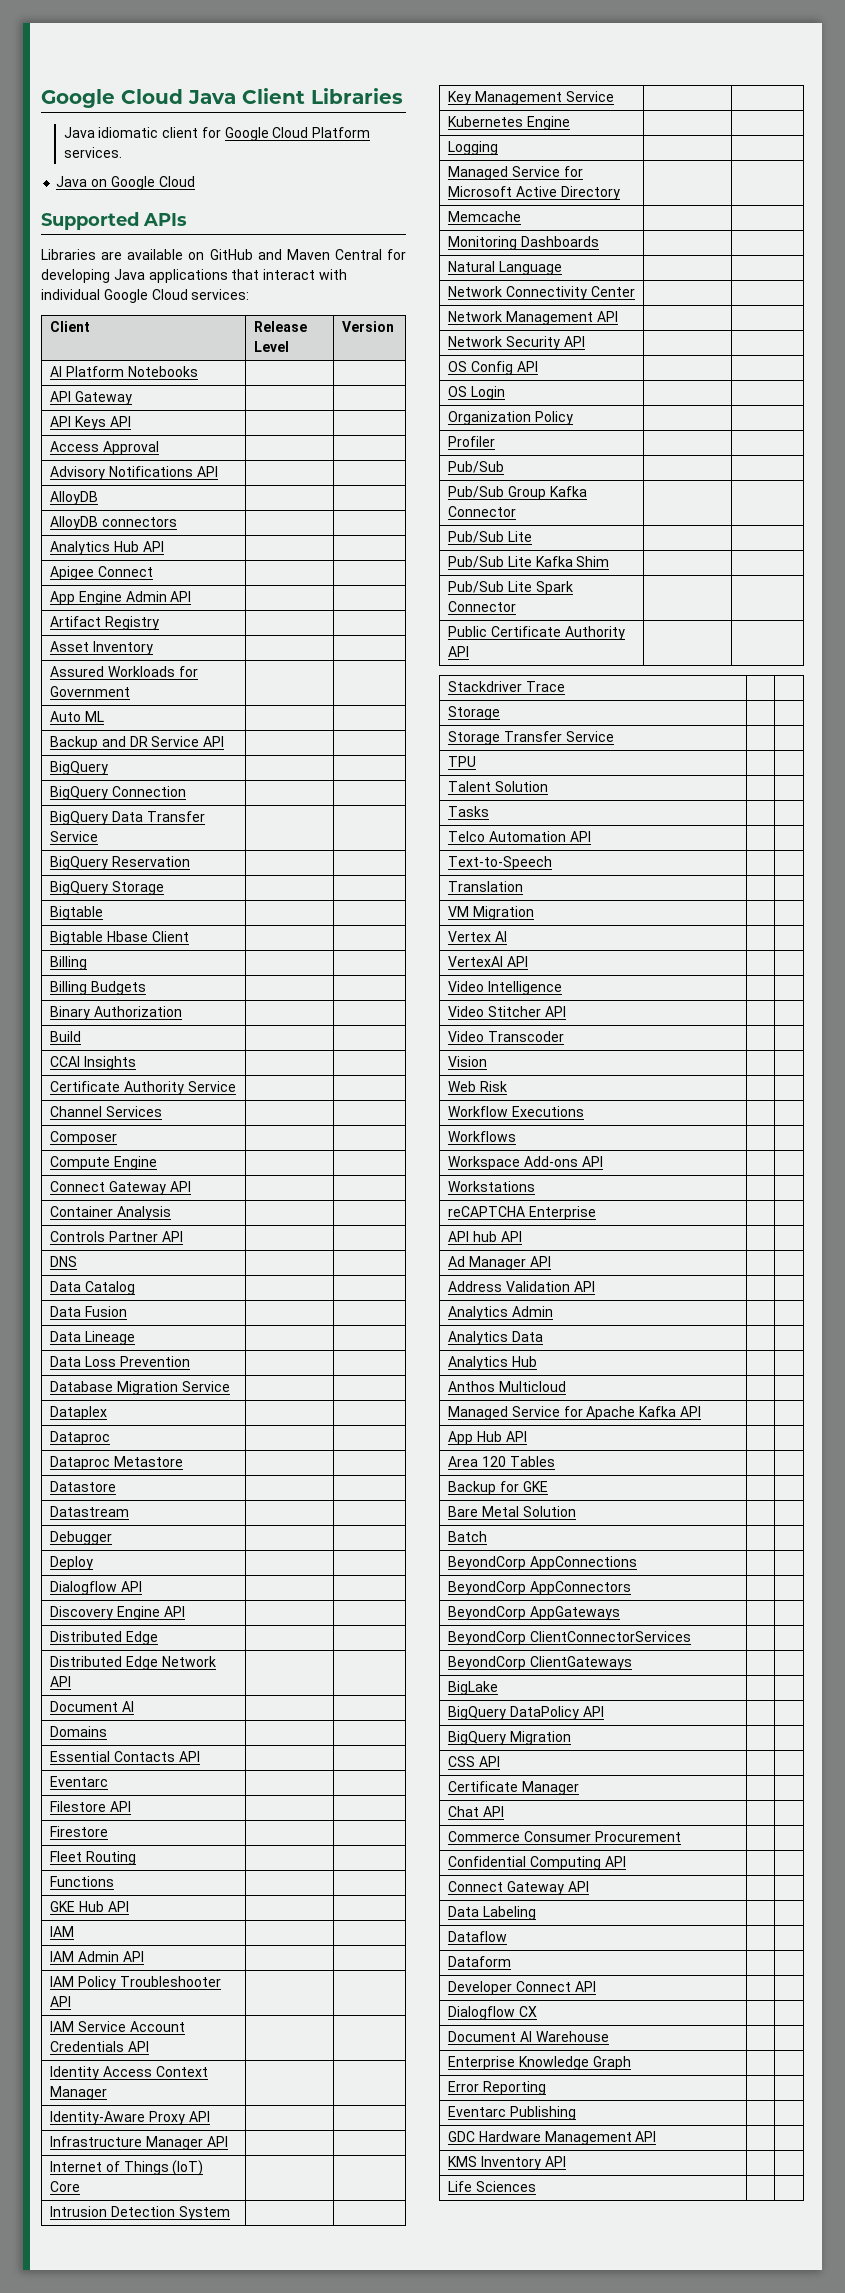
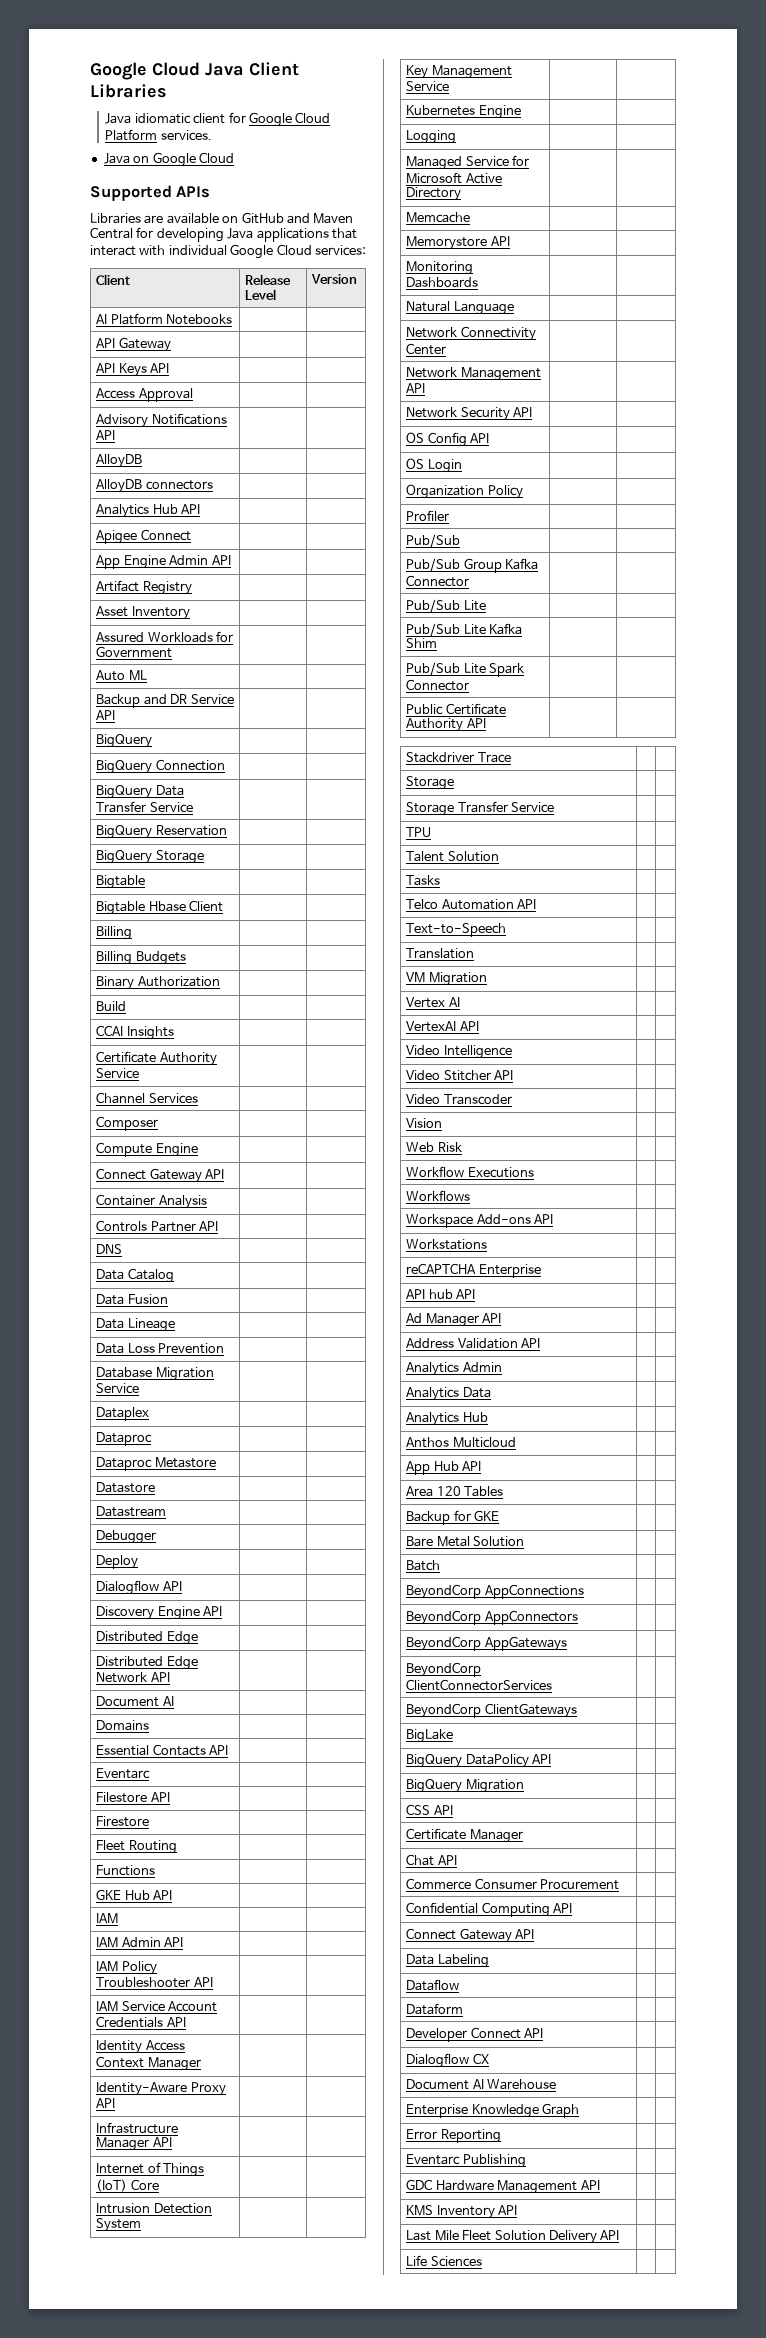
(522, 216) none -> [406,236,510,250] // Memorystore API | |
[448,1406,702,1420] // Managed Service for Apache Kafka API | | -> (516, 1442) none
(566, 2161) none -> [406,2230,620,2244] // Last Mile Fleet Solution Delivery API | |

